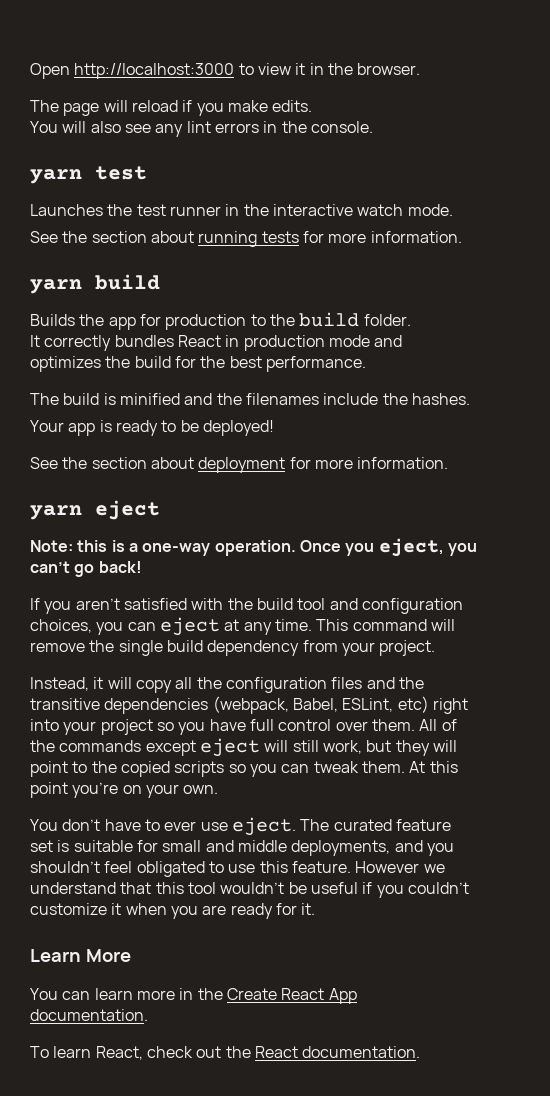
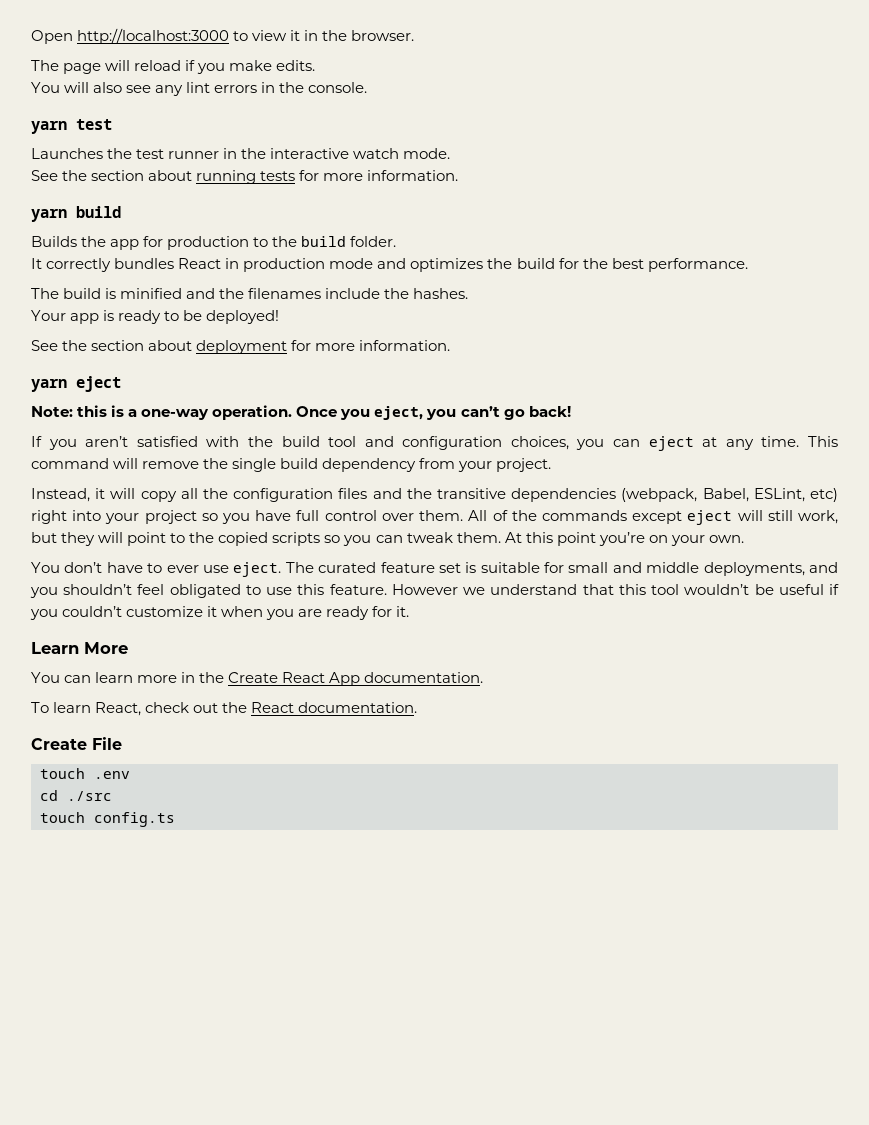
(421, 1052) none -> [31,737,122,750] [40,768,130,779] [40,790,112,801] [40,812,175,827] // Create File // touch .env // cd ./src // touch config.ts

